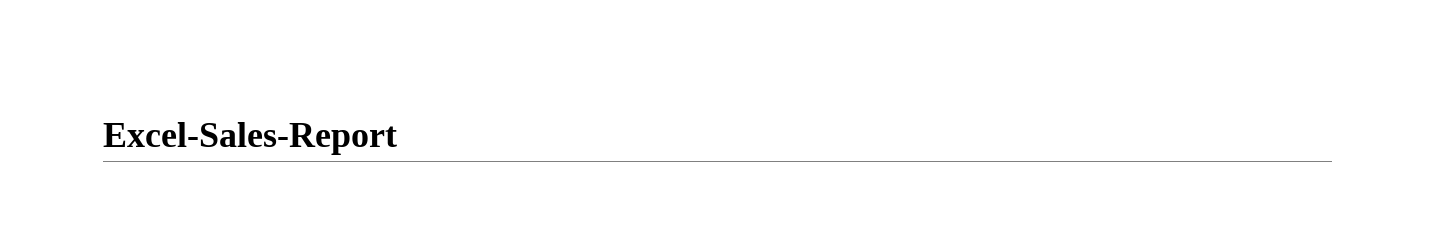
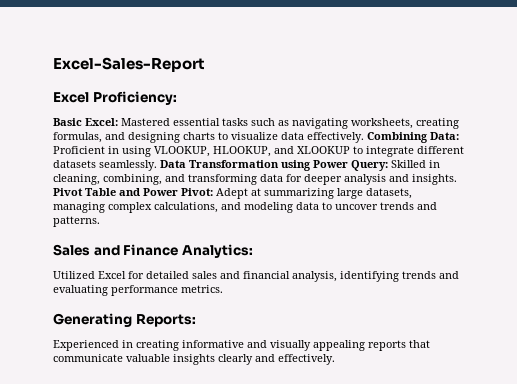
(397, 138) none -> [53,91,177,105] [53,118,459,129] [53,132,459,143] [53,146,464,157] [53,160,440,171] [53,174,457,185] [53,188,412,199] [53,202,437,213] [53,216,100,227] [53,244,253,258] [53,271,459,282] [53,285,223,296] [53,313,196,327] [53,340,430,351] [53,354,335,365] // Excel Proficiency: // Basic Excel: Mastered essential tasks such as navigating worksheets, creating formulas, and designing charts to visualize data effectively. Combining Data: Proficient in using VLOOKUP, HLOOKUP, and XLOOKUP to integrate different datasets seamlessly. Data Transformation using Power Query: Skilled in cleaning, combining, and transforming data for deeper analysis and insights. Pivot Table and Power Pivot: Adept at summarizing large datasets, managing complex calculations, and modeling data to uncover trends and patterns. // Sales and Finance Analytics: // Utilized Excel for detailed sales and financial analysis, identifying trends and evaluating performance metrics. // Generating Reports: // Experienced in creating informative and visually appealing reports that communicate valuable insights clearly and effectively.

